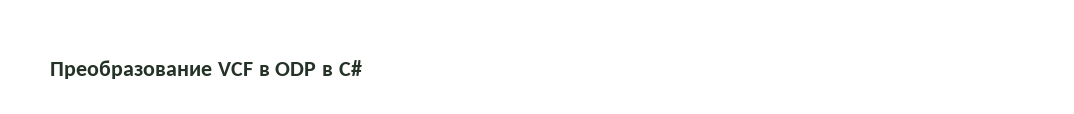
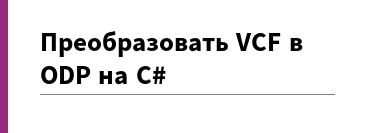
[50,60,212,79] Преобразование -> [40,31,229,57] Преобразовать
[322,65,334,76] в -> [98,71,129,85] на

